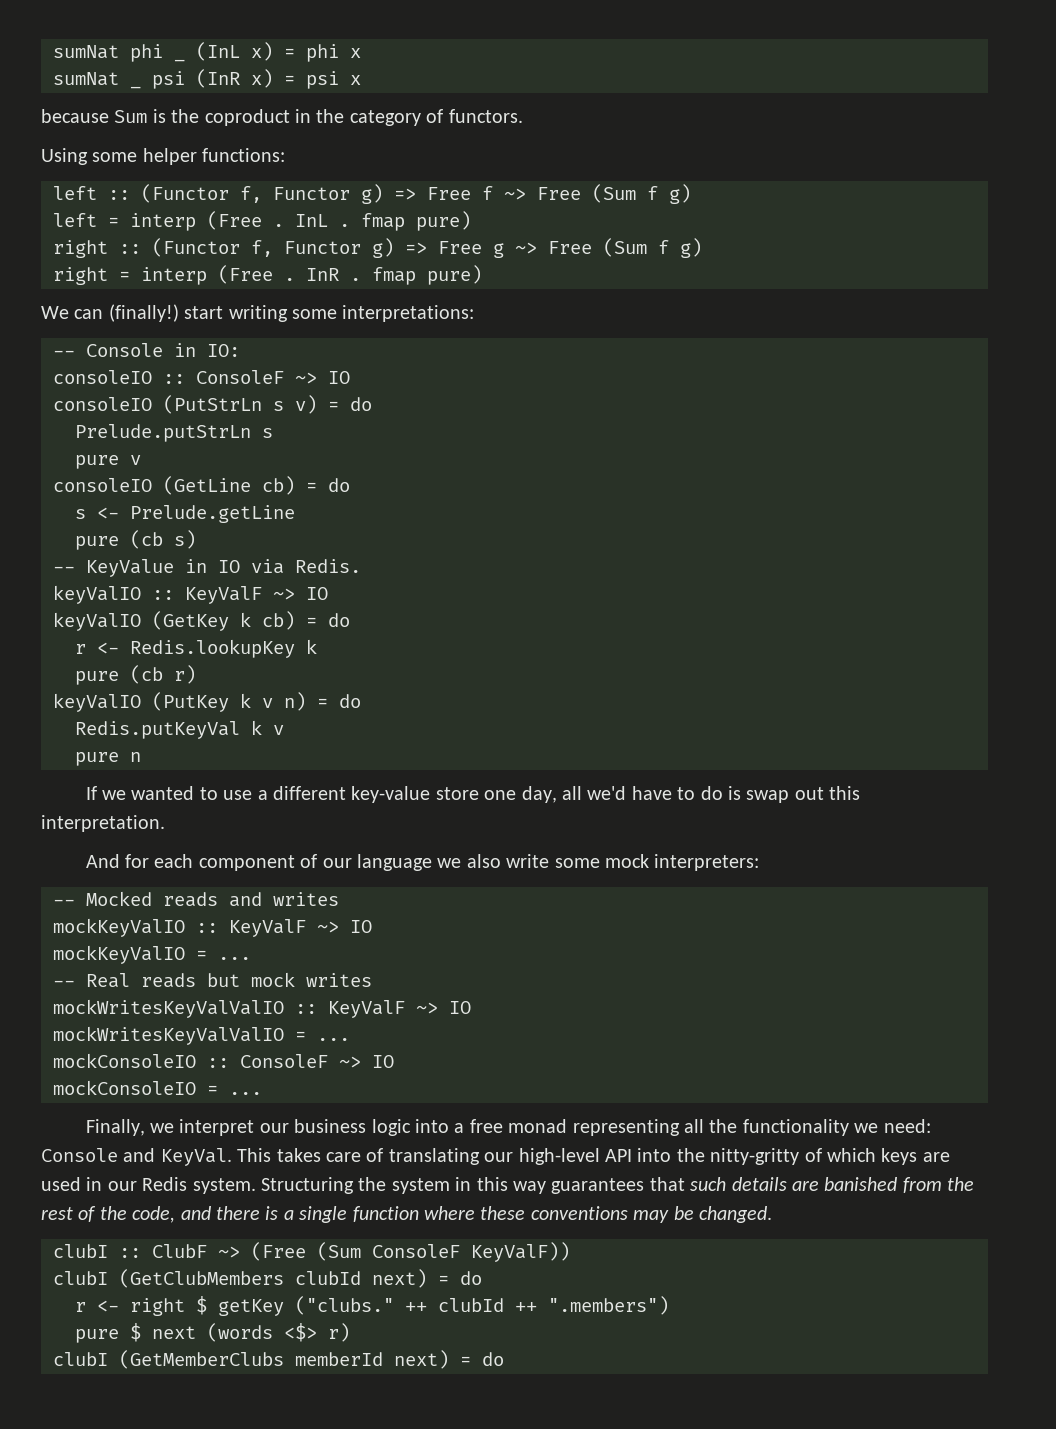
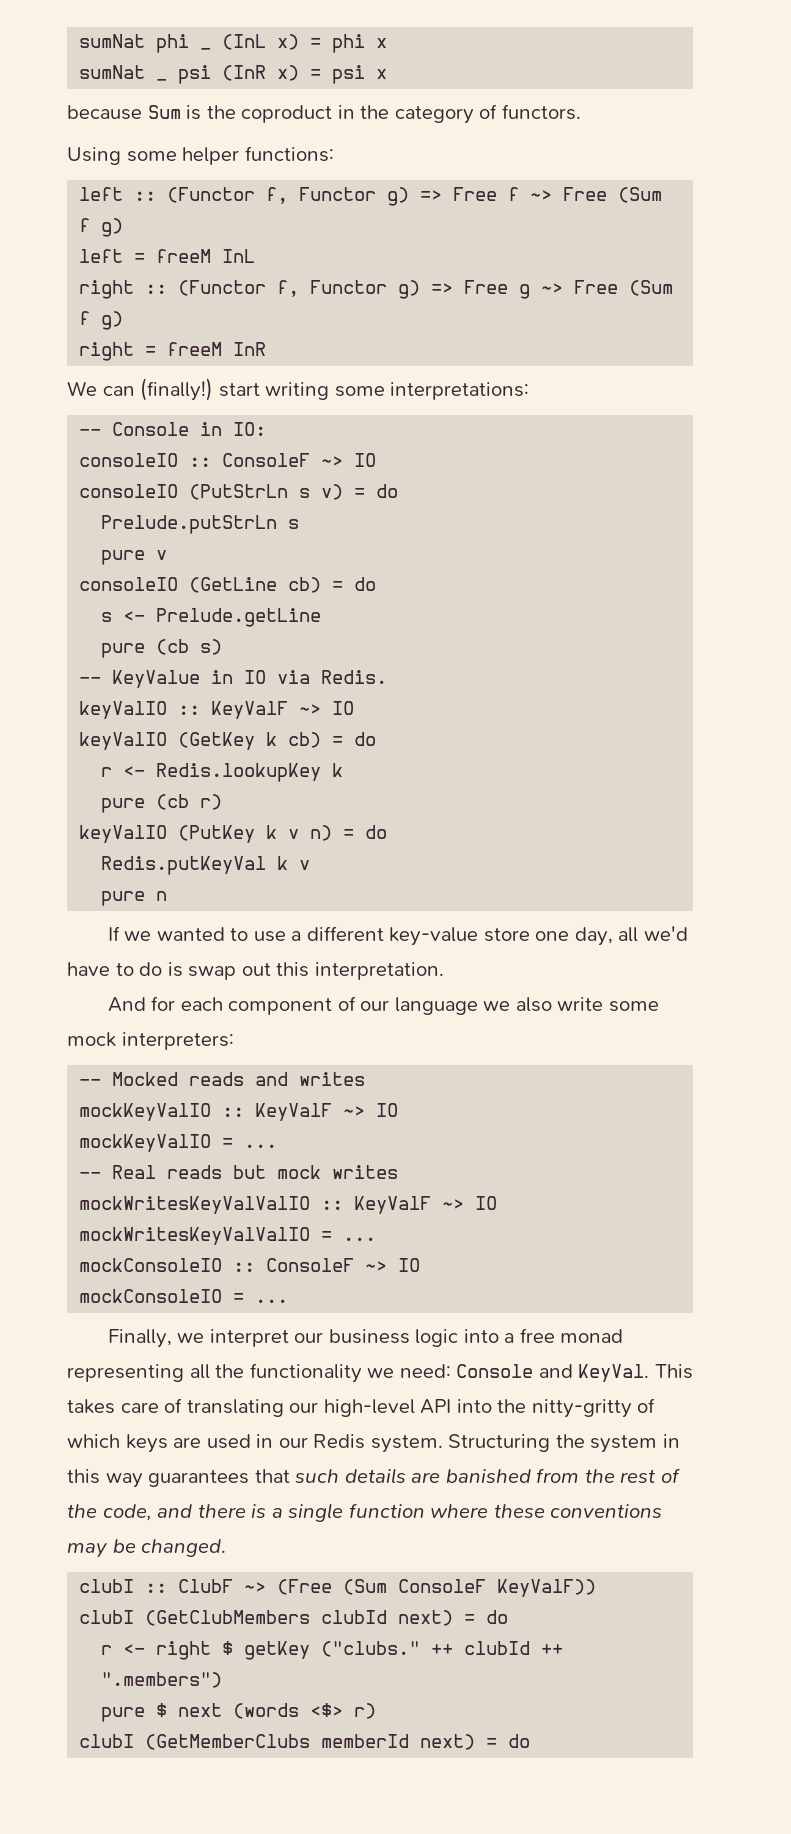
[130,211,471,231] interp (Free . InL . fmap pure) -> [156,249,256,263] freeM InL
[141,265,482,285] interp (Free . InR . fmap pure) -> [167,342,267,356] freeM InR

